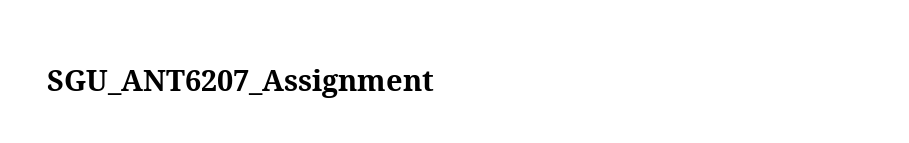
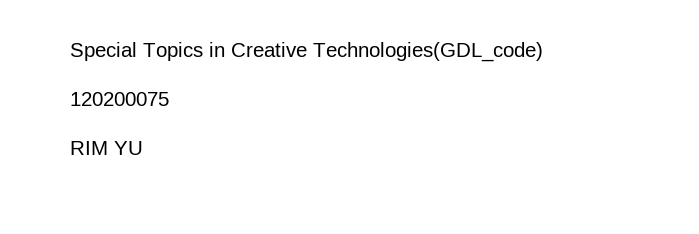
[47,69,434,98] SGU_ANT6207_Assignment -> [70,42,543,62] [70,92,169,106] [70,141,143,155] Special Topics in Creative Technologies(GDL_code) // 120200075 // RIM YU

